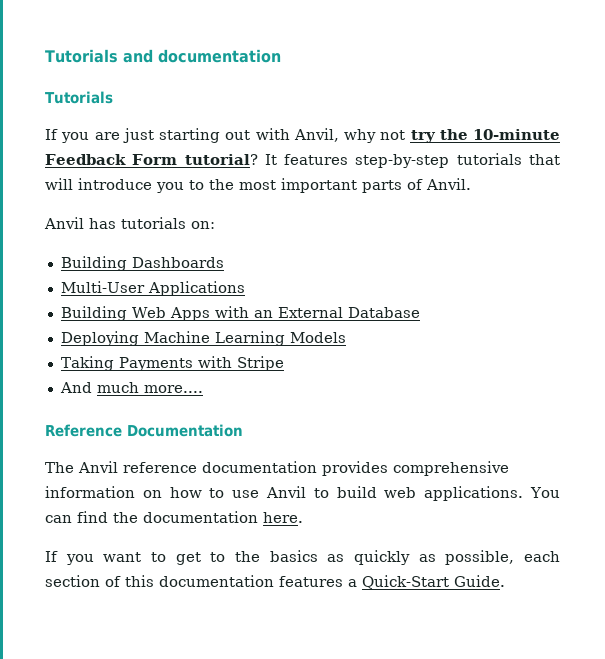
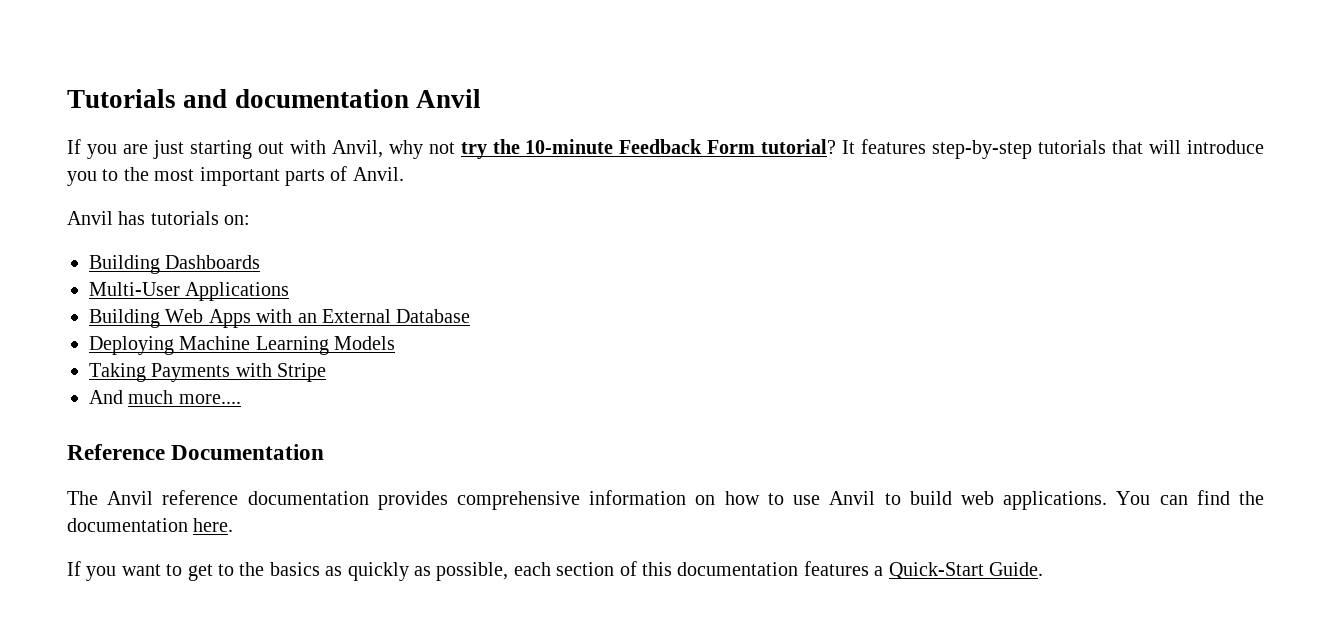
[45,91,113,104] // Tutorials -> [415,89,481,108] Anvil

